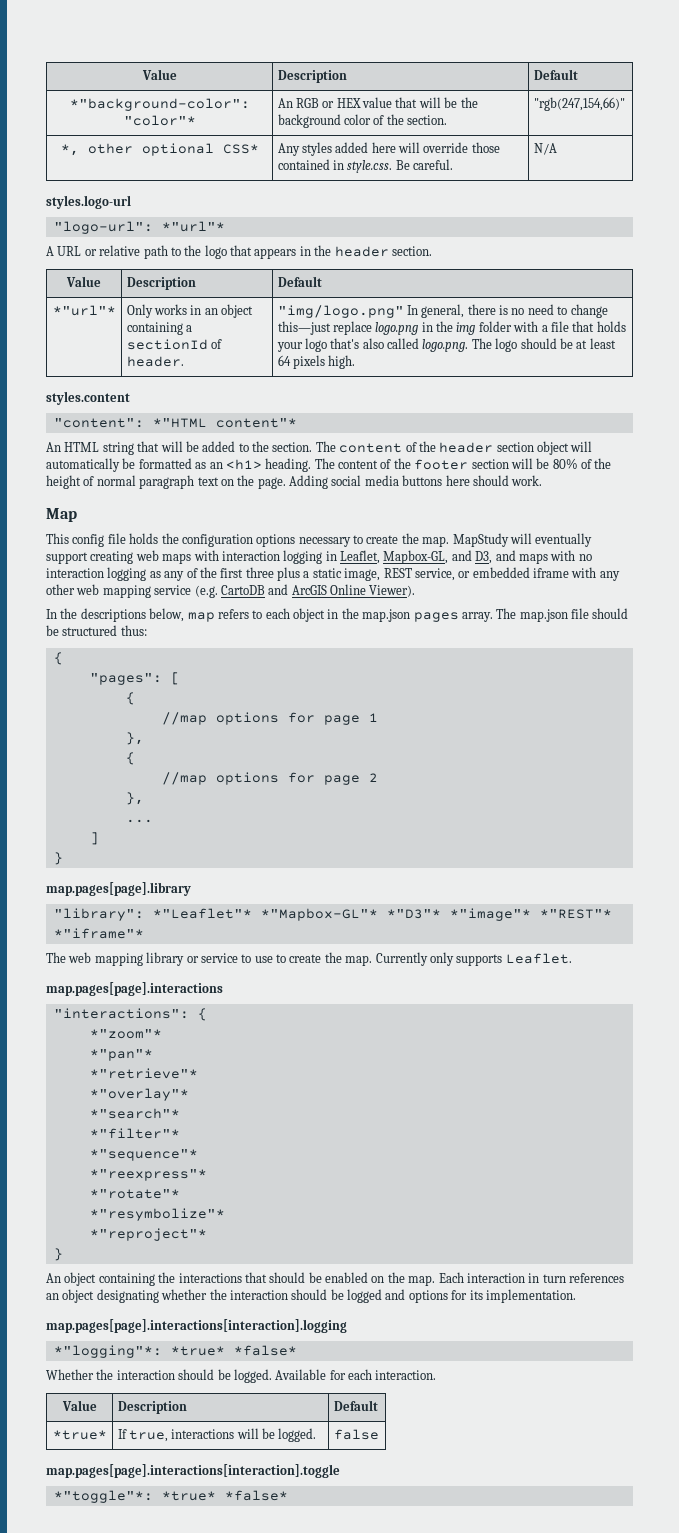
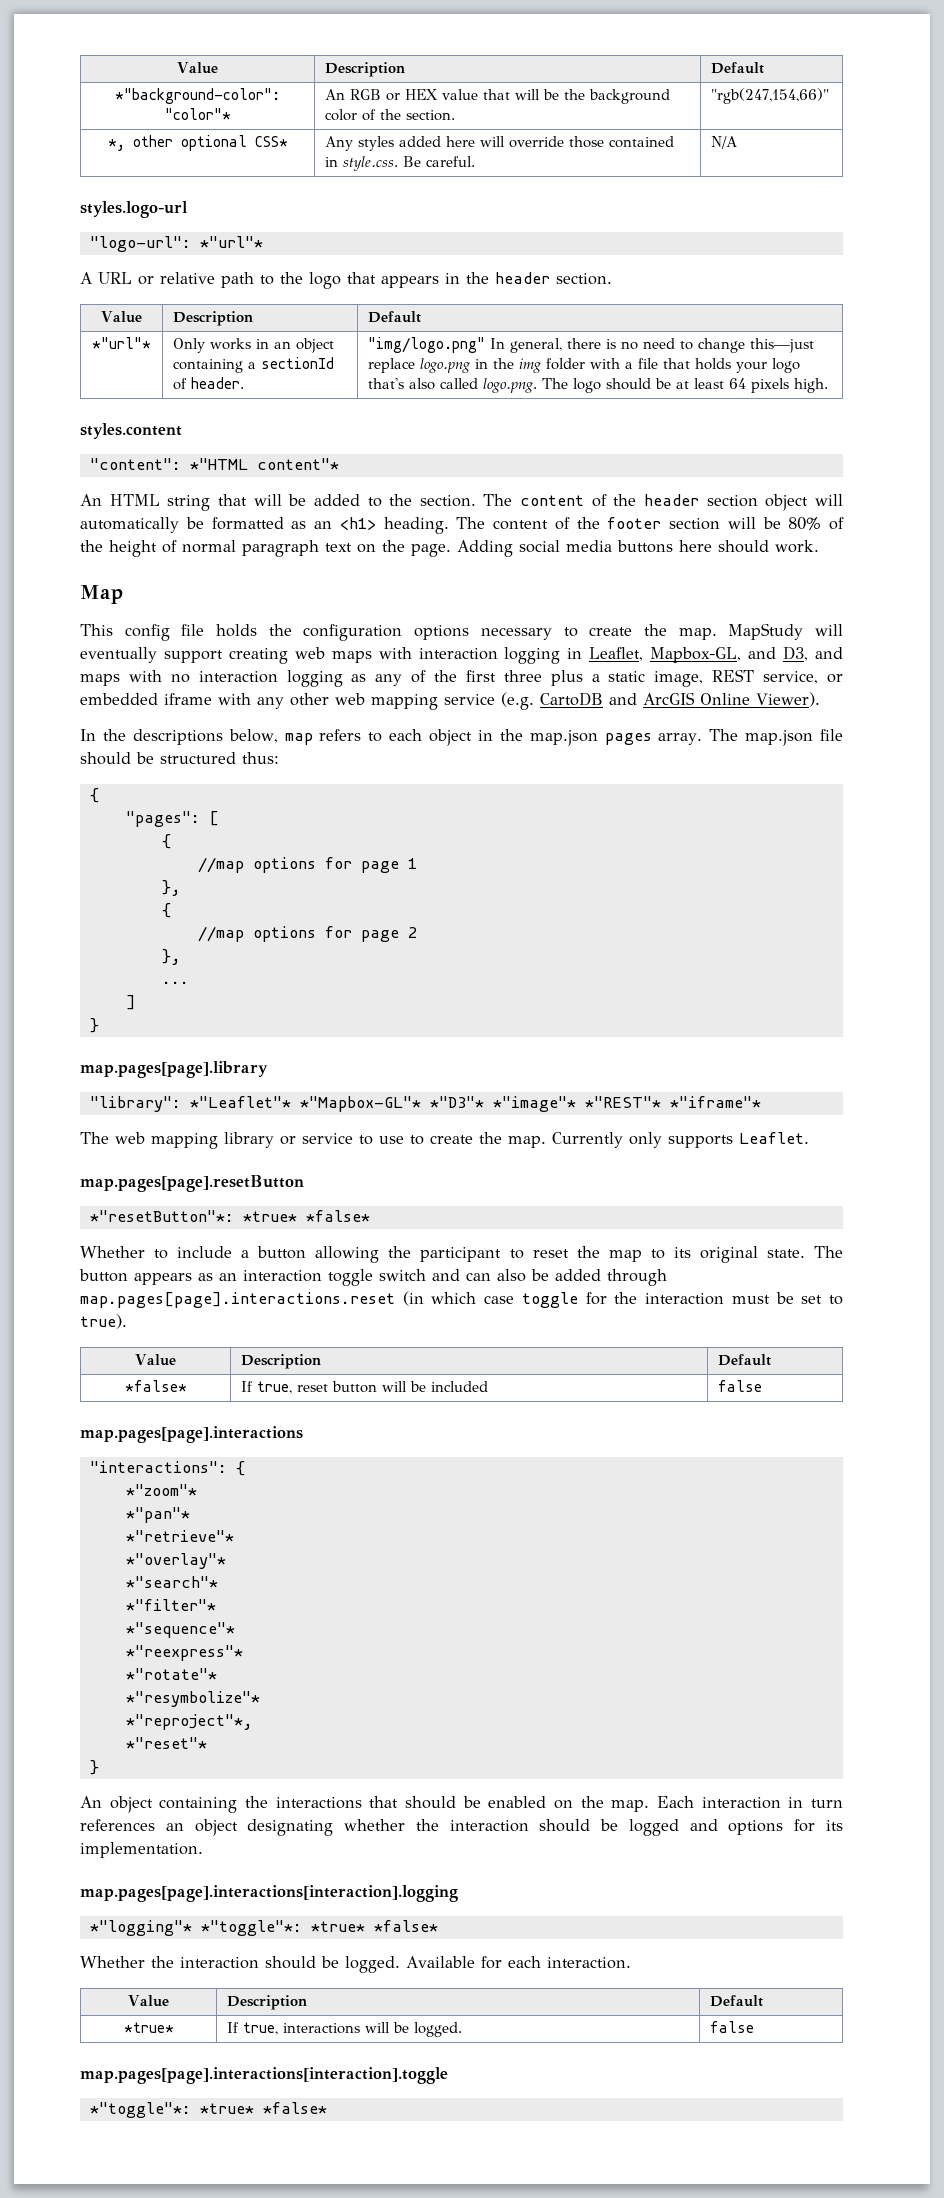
(572, 958) none -> [80,1175,304,1192] [89,1210,370,1222] [80,1246,843,1263] [79,1269,667,1286] [80,1291,844,1308] [80,1314,127,1329] [135,1354,177,1366] [241,1354,322,1369] [718,1354,772,1366] [124,1380,187,1392] [241,1381,489,1394] [718,1380,763,1392] // map.pages[page].resetButton // *"resetButton"*: *true* *false* // Whether to include a button allowing the participant to reset the map to its original state. The button appears as an interaction toggle switch and can also be added through map.pages[page].interactions.reset (in which case toggle for the interaction must be set to true). // Value | Description | Default // *false* | If true, reset button will be included | false
[89,1228,207,1241] *"reproject"* -> [125,1714,253,1730] [125,1737,207,1749] *"reproject"*, // *"reset"*
[53,1345,162,1358] *"logging"*: -> [89,1920,302,1936] *"logging"* *"toggle"*:

